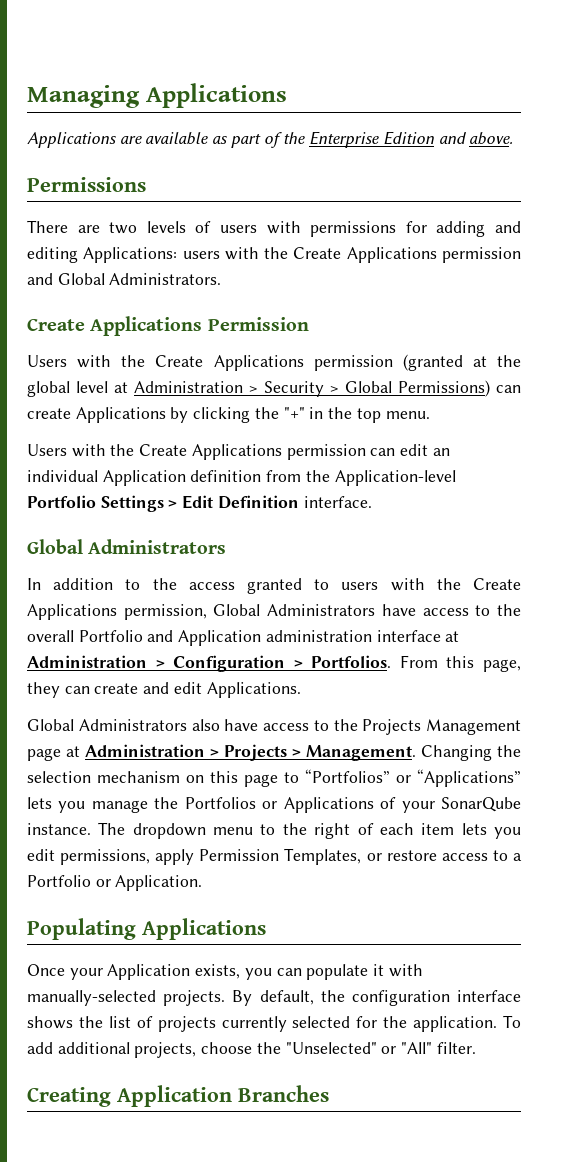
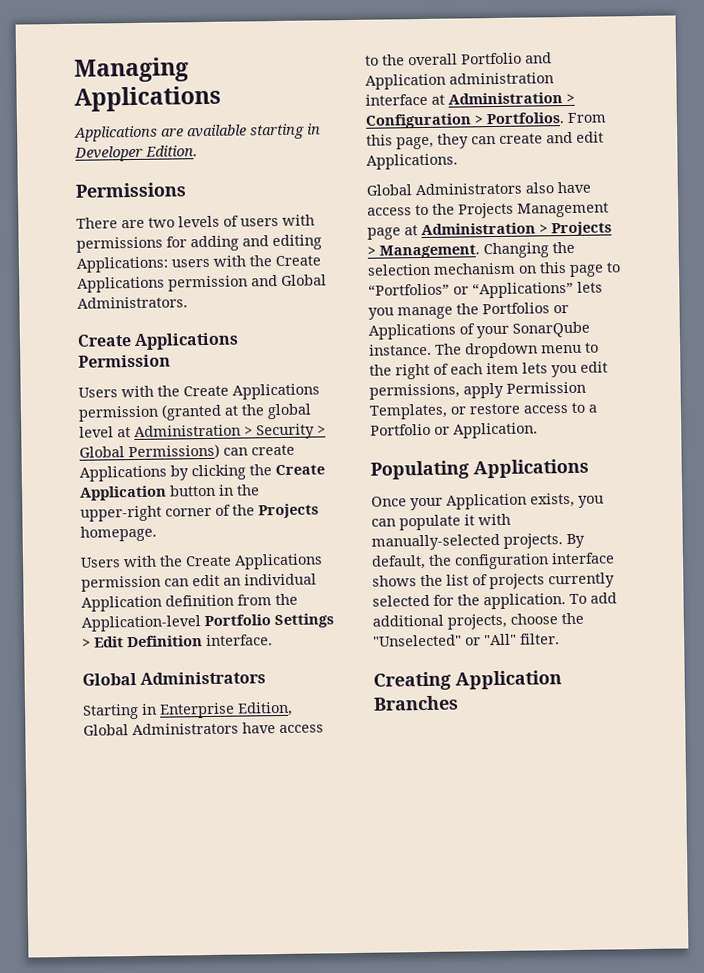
[212,131,514,148] as part of the Enterprise Edition and above. -> [249,123,321,140] [74,145,198,162] starting in Developer Edition.
[283,407,430,423] "+" in the top menu. -> [275,464,325,476] [79,484,260,501] [80,503,319,522] [80,525,157,542] Create Application button in the upper-right corner of the Projects homepage.
[27,578,521,594] [27,604,207,620] In addition to the access granted to users with the Create Applications permission, -> [82,701,293,720] Starting in Enterprise Edition,

